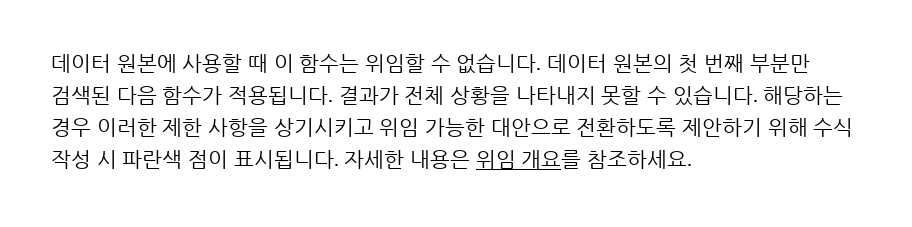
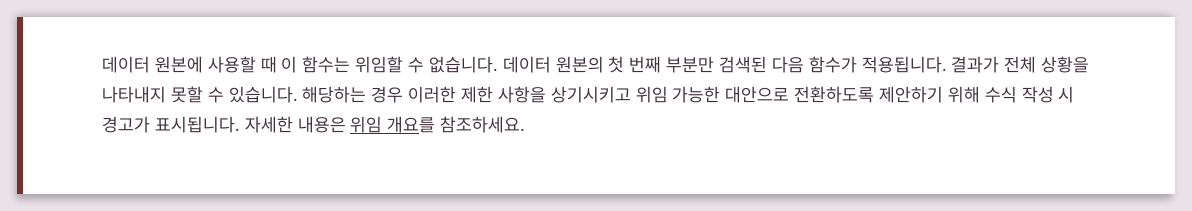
[122,150,229,169] 파란색 점이 -> [102,116,150,133] 경고가

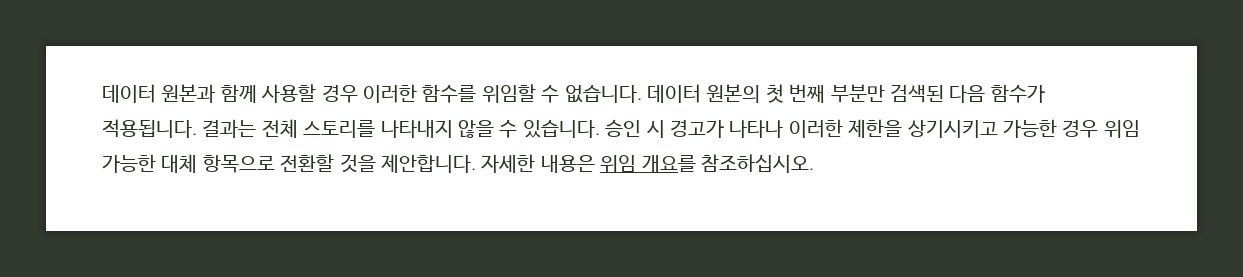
[102,56,351,73] 데이터 원본에 사용할 때 이 함수는 -> [102,84,477,103] 데이터 원본과 함께 사용할 경우 이러한 함수를
[951,56,1090,73] [102,86,1075,103] [102,116,240,133] 결과가 전체 상황을 나타내지 못할 수 있습니다. 해당하는 경우 이러한 제한 사항을 상기시키고 위임 가능한 대안으로 전환하도록 제안하기 위해 수식 작성 시 경고가 표시됩니다. -> [202,119,1140,138] [102,154,476,173] 결과는 전체 스토리를 나타내지 않을 수 있습니다. 승인 시 경고가 나타나 이러한 제한을 상기시키고 가능한 경우 위임 가능한 대체 항목으로 전환할 것을 제안합니다.
[440,116,526,133] 참조하세요. -> [700,154,814,173] 참조하십시오.

